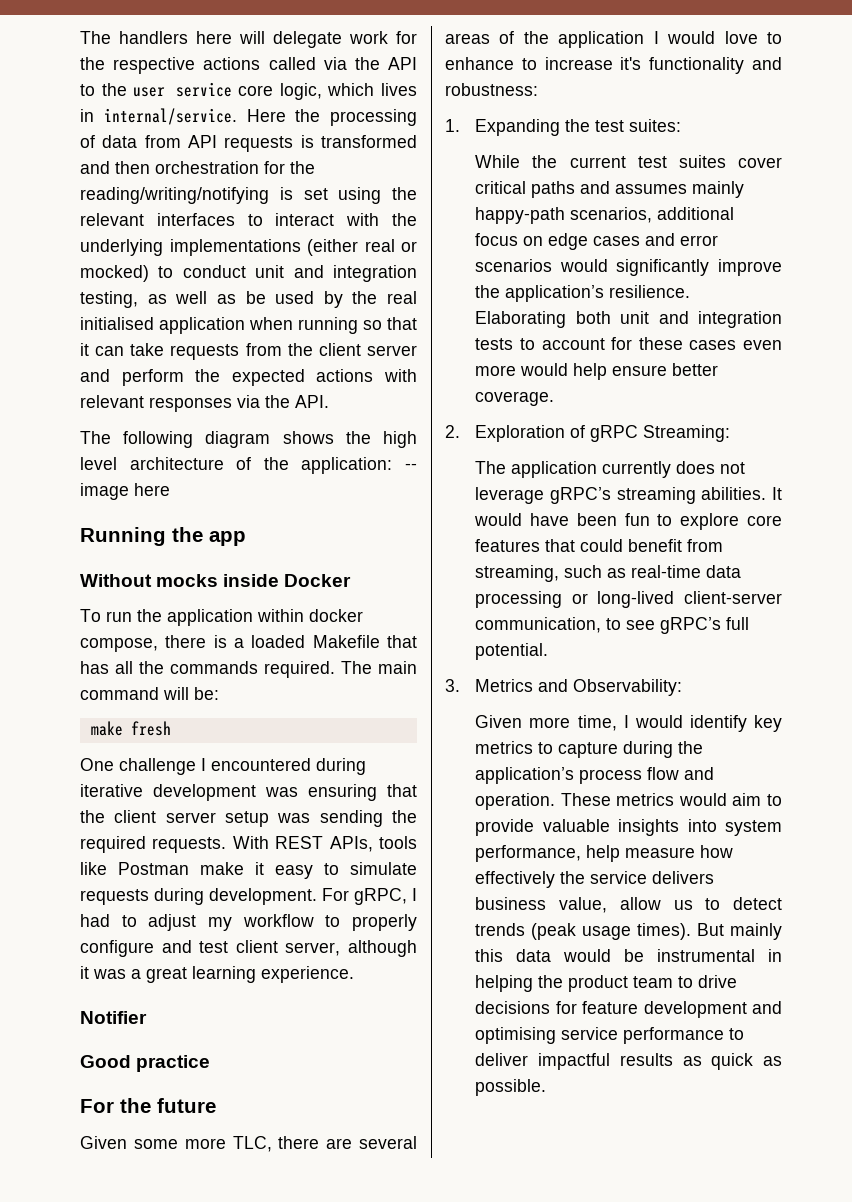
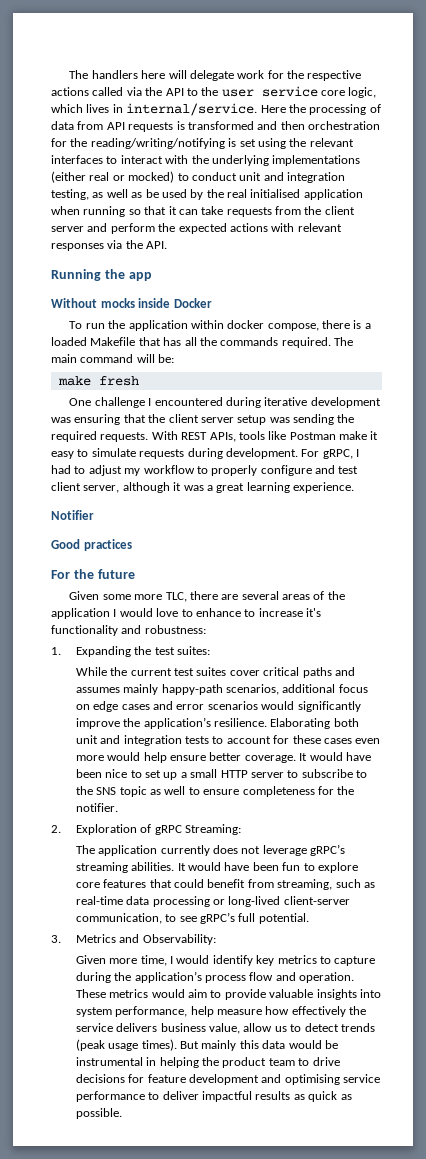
[80,431,417,448] [80,457,417,474] [80,483,170,500] // The following diagram shows the high level architecture of the application: -- image here -> (168, 245) none
[136,1055,211,1072] practice -> [83,539,132,551] practices
(555, 398) none -> [299,752,371,761] [75,769,368,780] [75,786,355,797] [75,803,118,812] It would have been nice to set up a small HTTP server to subscribe to the SNS topic as well to ensure completeness for the notifier.

